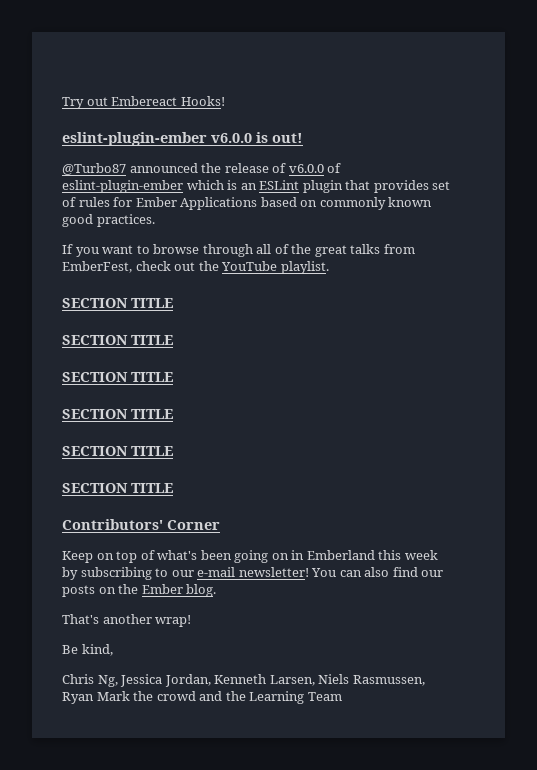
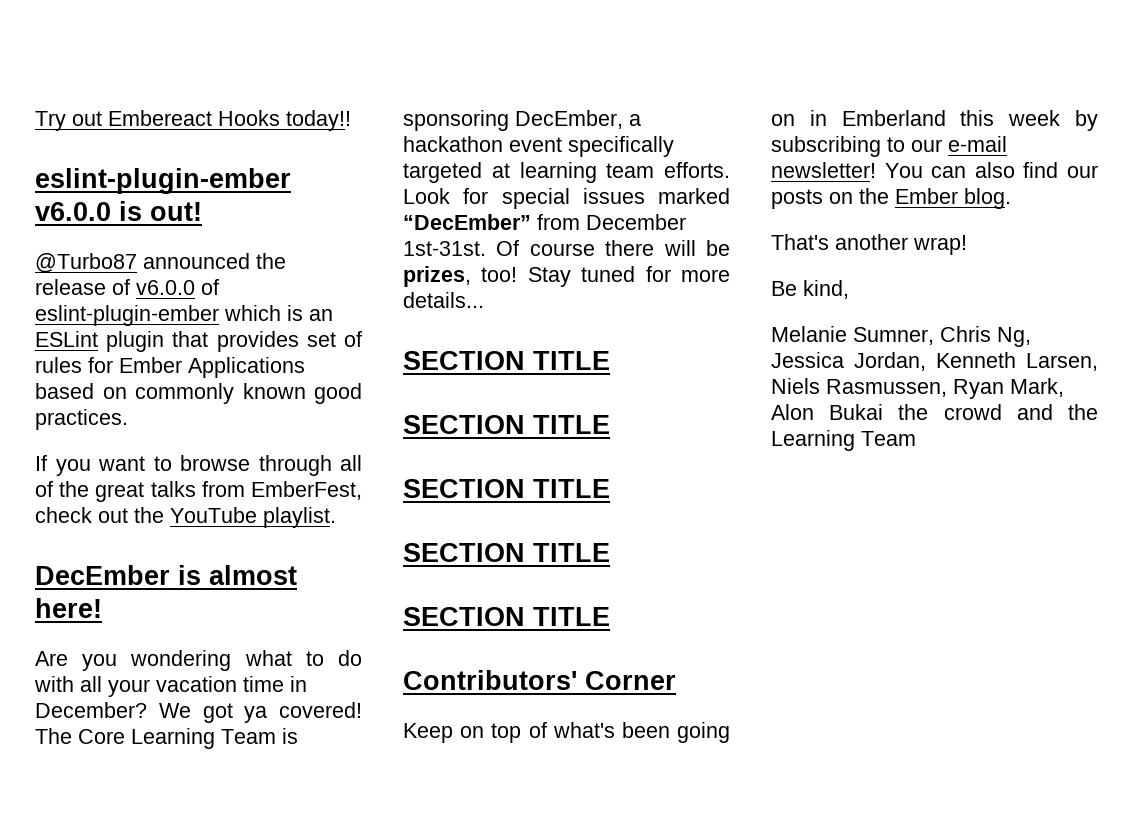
[180,96,225,106] Hooks! -> [218,110,351,131] Hooks today!!
[62,298,173,308] SECTION TITLE -> [35,565,297,585] [35,598,102,618] [35,650,362,671] [34,676,307,697] [35,702,362,723] [35,728,298,749] [403,110,641,131] [403,136,674,157] [403,162,730,183] [403,188,730,209] [403,214,686,230] [403,240,730,256] [403,266,730,287] [403,292,484,308] DecEmber is almost here! // Are you wondering what to do with all your vacation time in December? We got ya covered! The Core Learning Team is sponsoring DecEmber, a hackathon event specifically targeted at learning team efforts. Look for special issues marked “DecEmber” from December 1st-31st. Of course there will be prizes, too! Stay tuned for more details...
(113, 650) none -> [771,326,934,345] Melanie Sumner,
[96,691,130,701] Mark -> [1010,378,1064,397] [771,404,884,420] Mark, Alon Bukai

